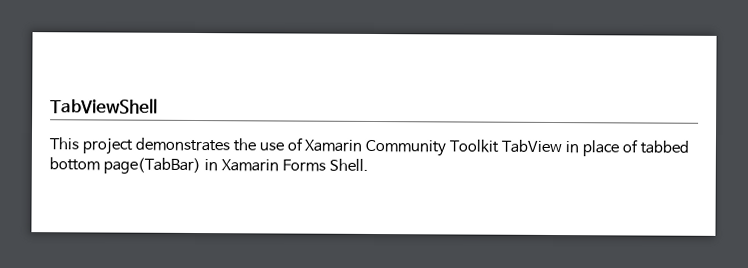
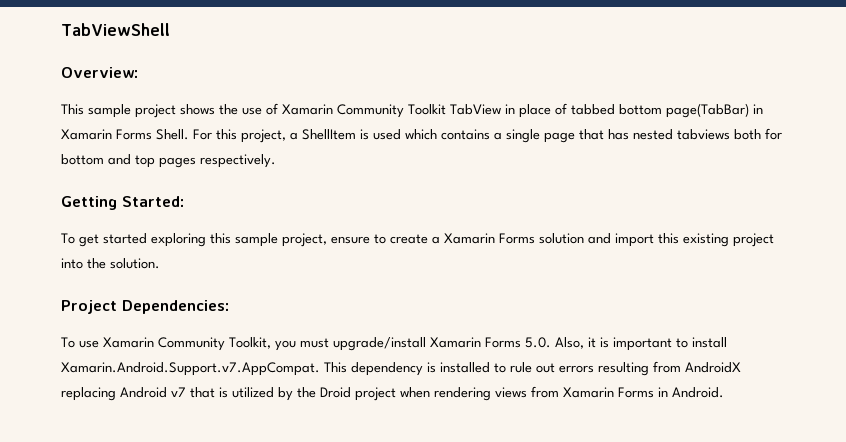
[49,137,230,155] // This project demonstrates -> [61,67,138,78] [61,104,215,118] // Overview: // This sample project shows
(368, 164) none -> [193,128,782,143] [61,154,276,168] [61,196,184,210] [61,233,774,247] [61,258,160,269] [61,300,229,314] [61,337,727,351] [61,361,741,376] [61,386,724,401] For this project, a ShellItem is used which contains a single page that has nested tabviews both for bottom and top pages respectively. // Getting Started: // To get started exploring this sample project, ensure to create a Xamarin Forms solution and import this existing project into the solution. // Project Dependencies: // To use Xamarin Community Toolkit, you must upgrade/install Xamarin Forms 5.0. Also, it is important to install Xamarin.Android.Support.v7.AppCompat. This dependency is installed to rule out errors resulting from AndroidX replacing Android v7 that is utilized by the Droid project when rendering views from Xamarin Forms in Android.

